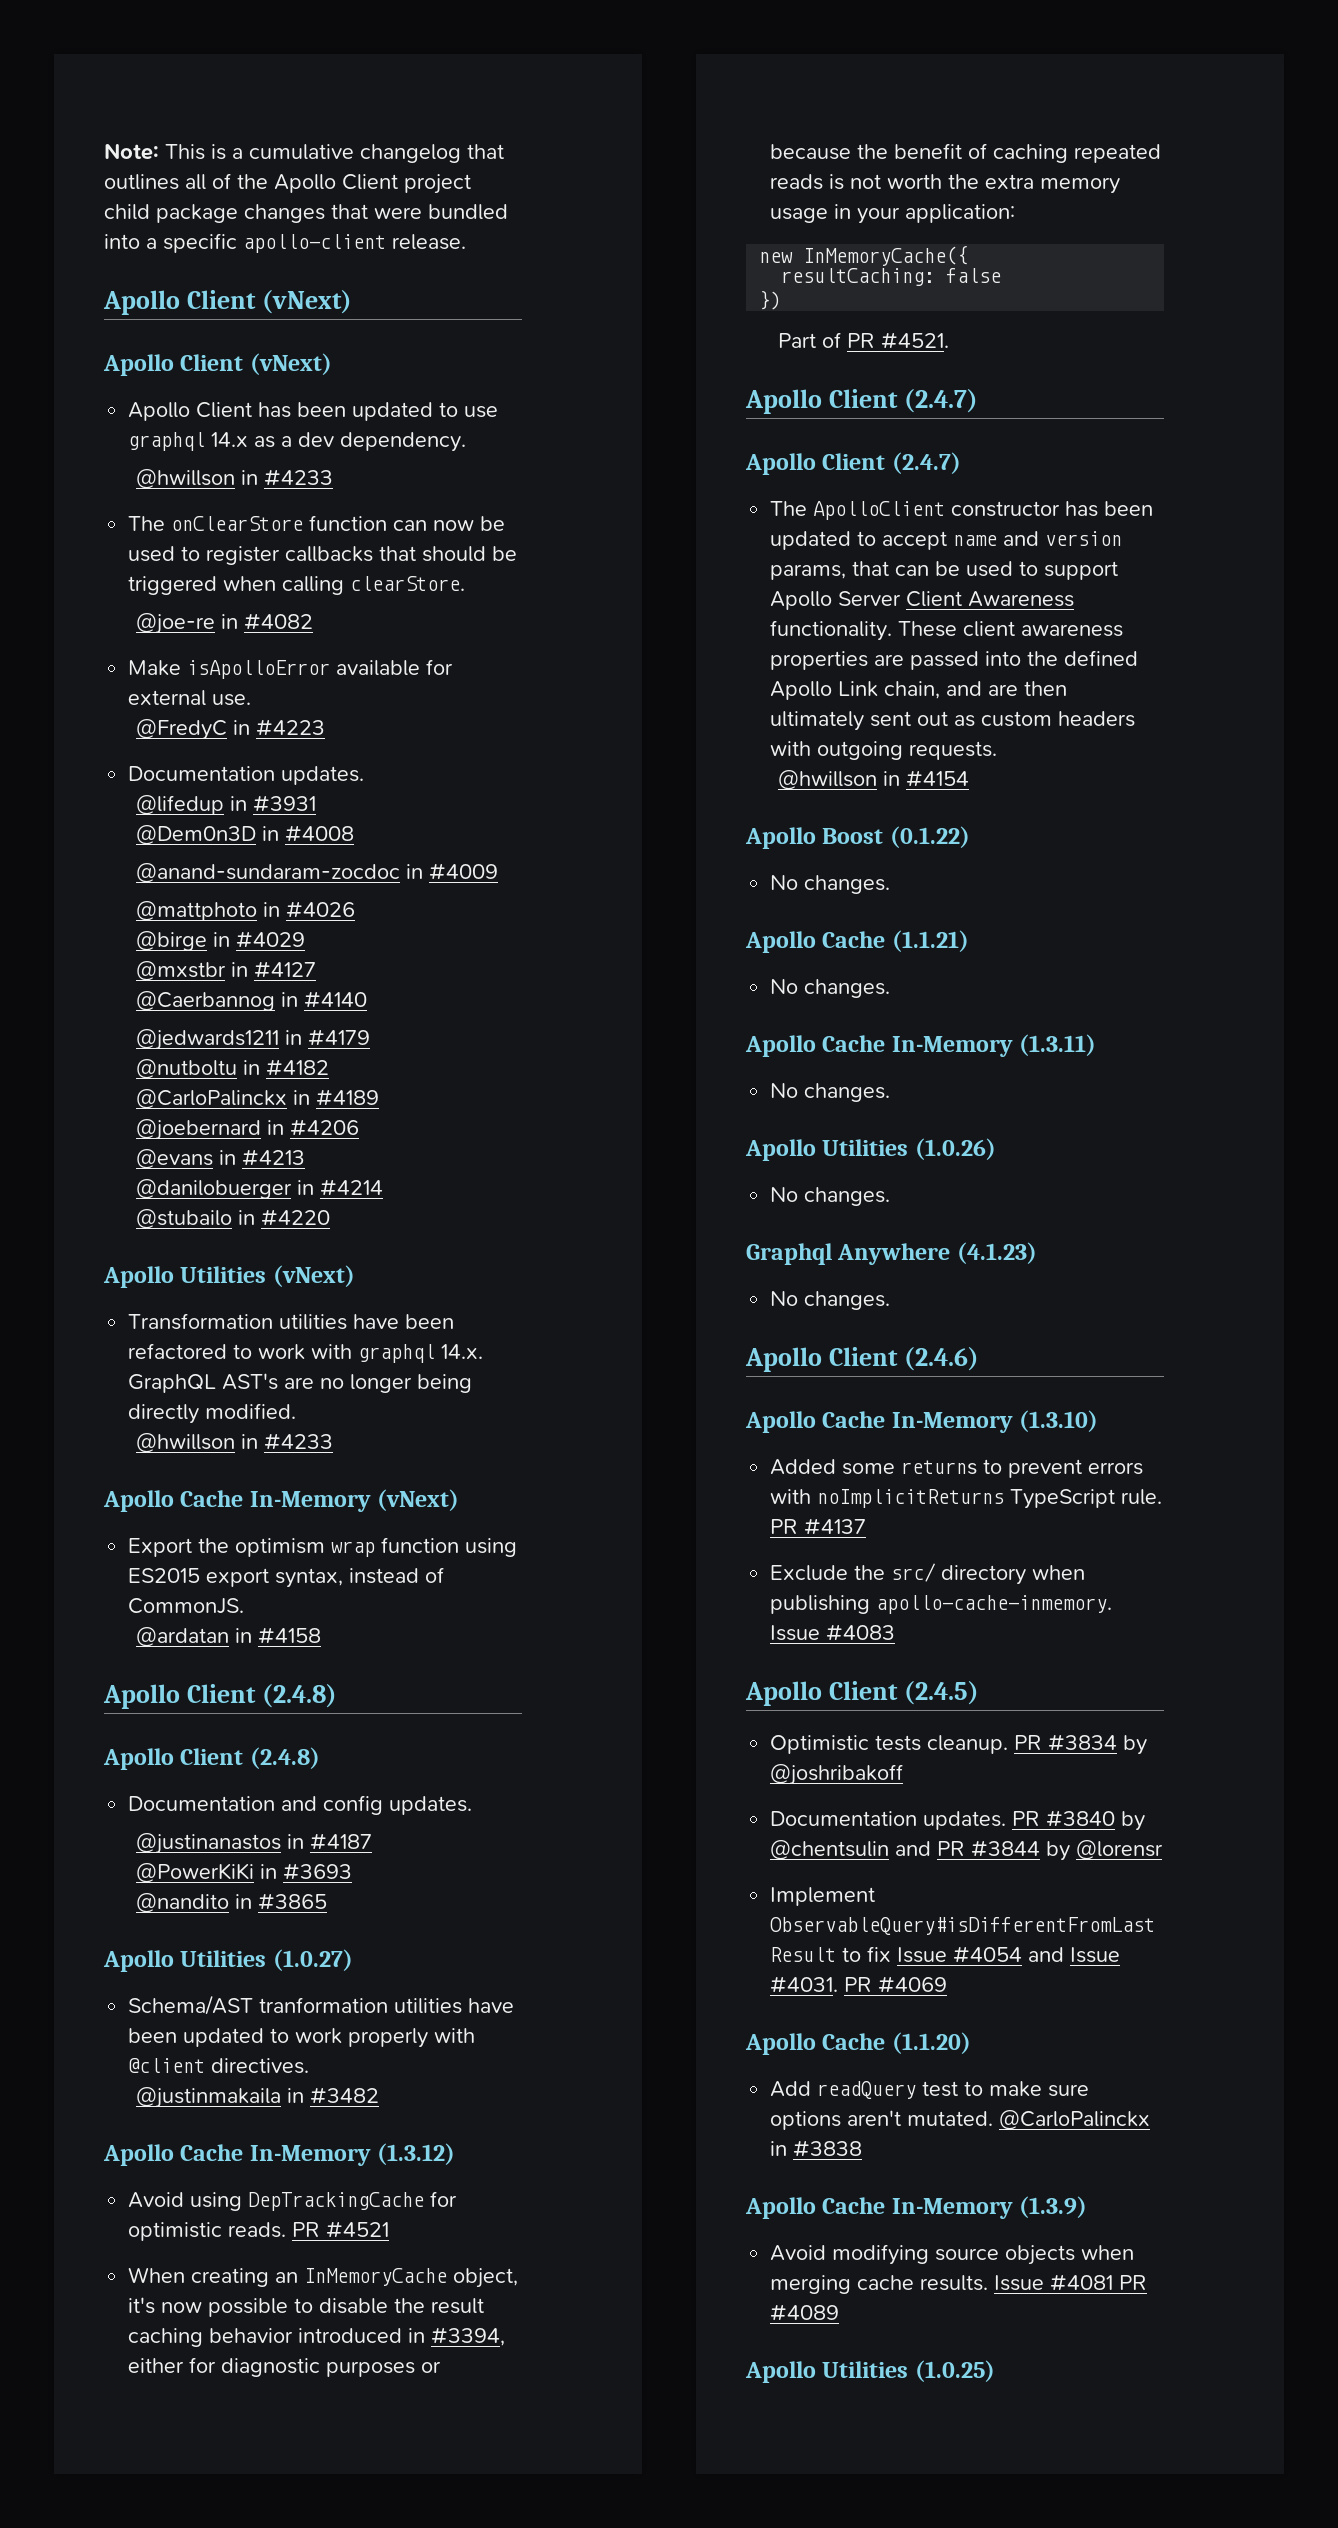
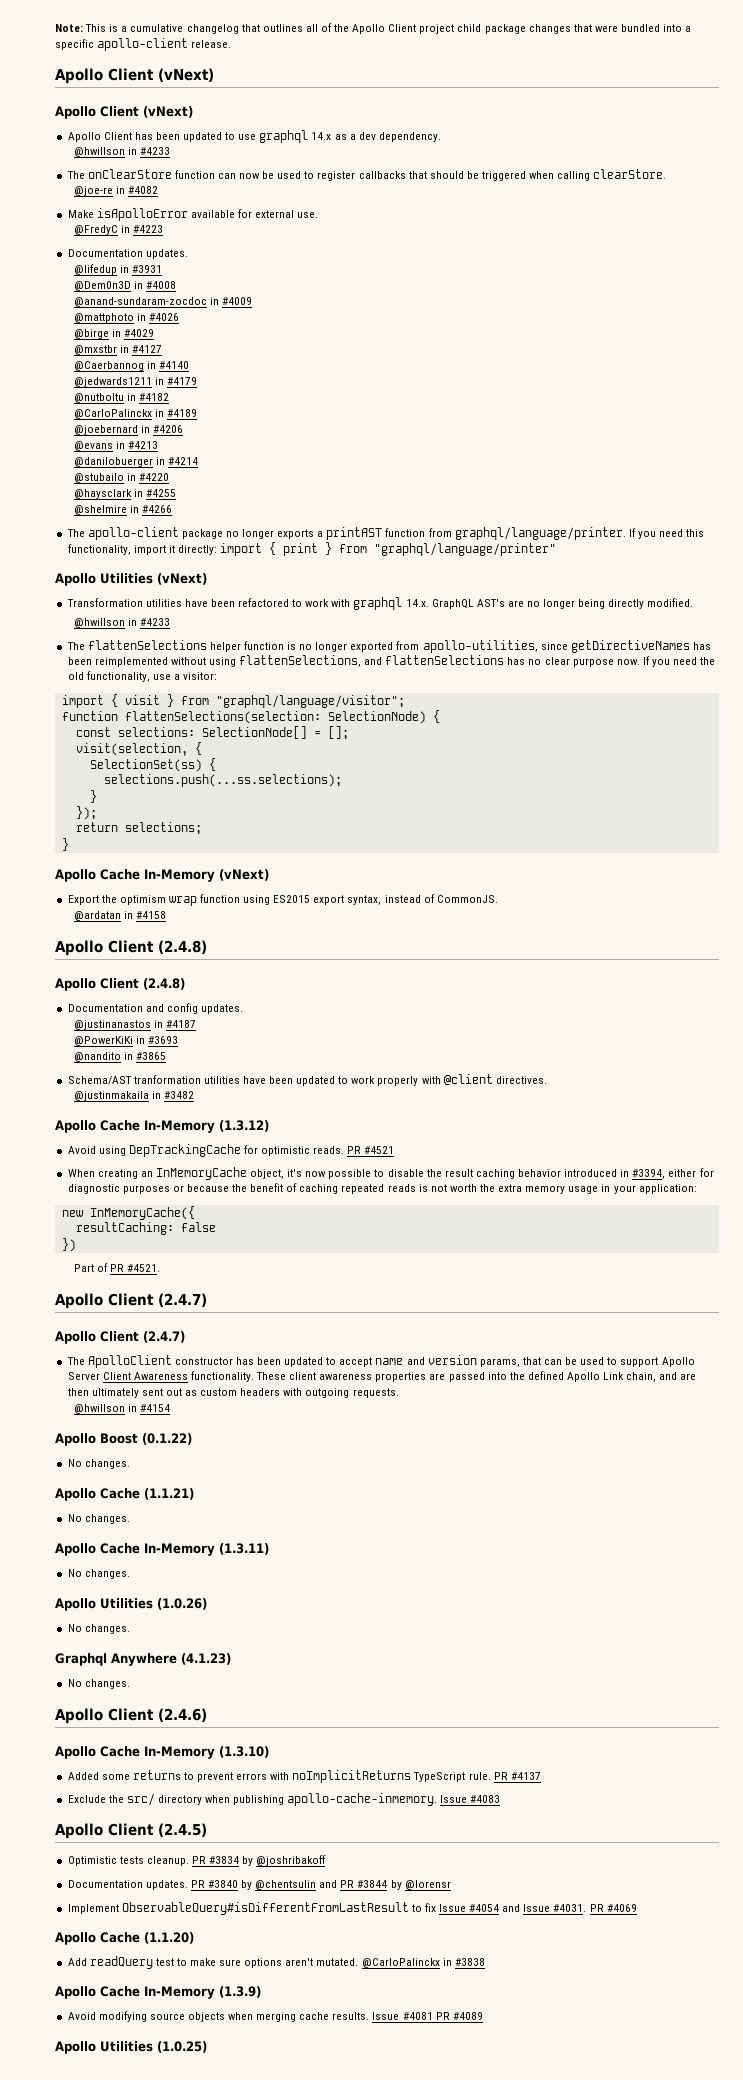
(331, 1217) none -> [73,489,177,499] [73,505,173,515] [66,527,705,540] [67,542,557,556] // @haysclark in #4255 // @shelmire in #4266 // The apollo-client package no longer exports a printAST function from graphql/language/printer. If you need this functionality, import it directly: import { print } from "graphql/language/printer"
(334, 1441) none -> [66,640,711,653] [67,655,716,667] [67,671,218,682] [61,694,405,708] [61,710,440,724] [75,726,349,740] [75,742,202,756] [89,758,216,772] [103,774,342,787] [89,790,97,803] [75,806,97,820] [75,822,202,835] [61,838,69,851] // The flattenSelections helper function is no longer exported from apollo-utilities, since getDirectiveNames has been reimplemented without using flattenSelections, and flattenSelections has no clear purpose now. If you need the old functionality, use a visitor: // import { visit } from "graphql/language/visitor"; // function flattenSelections(selection: SelectionNode) { // const selections: SelectionNode[] = []; // visit(selection, { // SelectionSet(ss) { // selections.push(...ss.selections); // } // }); // return selections; // }
[103,1949,353,1972] // Apollo Utilities (1.0.27) -> (167, 1056) none

